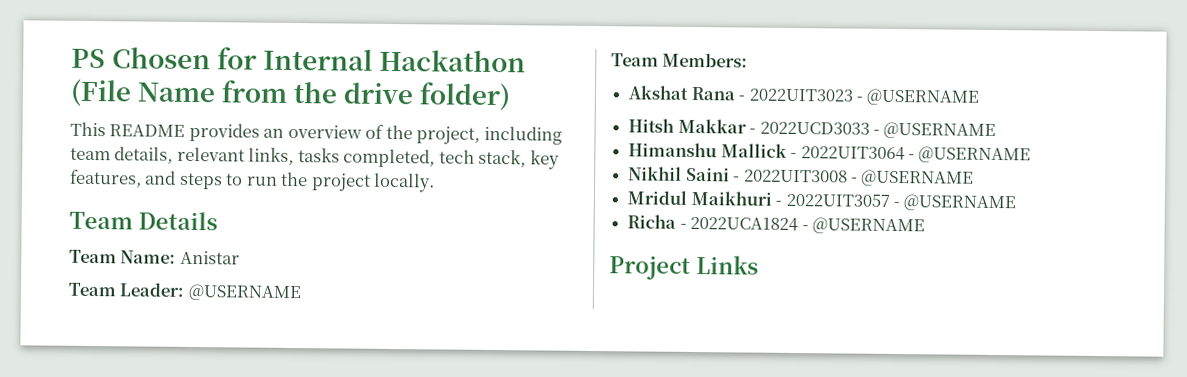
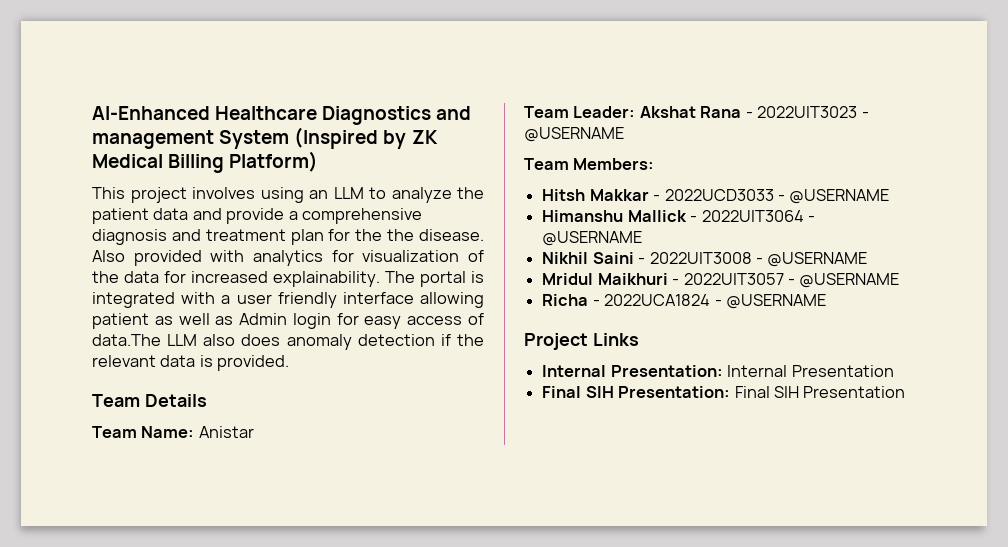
[71,47,527,73] [70,78,512,111] [70,121,562,145] [70,146,560,170] [69,169,436,193] PS Chosen for Internal Hackathon (File Name from the drive folder) // This README provides an overview of the project, including team details, relevant links, tasks completed, tech stack, key features, and steps to run the project locally. -> [92,106,472,125] [92,127,438,149] [92,151,319,173] [92,187,484,203] [92,208,423,224] [92,229,484,245] [92,250,484,266] [92,271,484,287] [92,292,484,308] [92,313,484,329] [92,334,485,350] [92,355,290,371] AI-Enhanced Healthcare Diagnostics and management System (Inspired by ZK Medical Billing Platform) // This project involves using an LLM to analyze the patient data and provide a comprehensive diagnosis and treatment plan for the the disease. Also provided with analytics for visualization of the data for increased explainability. The portal is integrated with a user friendly interface allowing patient as well as Admin login for easy access of data.The LLM also does anomaly detection if the relevant data is provided.
[187,283,302,302] [611,52,749,68] @USERNAME // Team Members: // -> (636, 112) none
(981, 97) none -> [524,158,655,170] // Team Members:
(759, 265) none -> [542,365,894,377] [542,386,906,398] // Internal Presentation: Internal Presentation // Final SIH Presentation: Final SIH Presentation

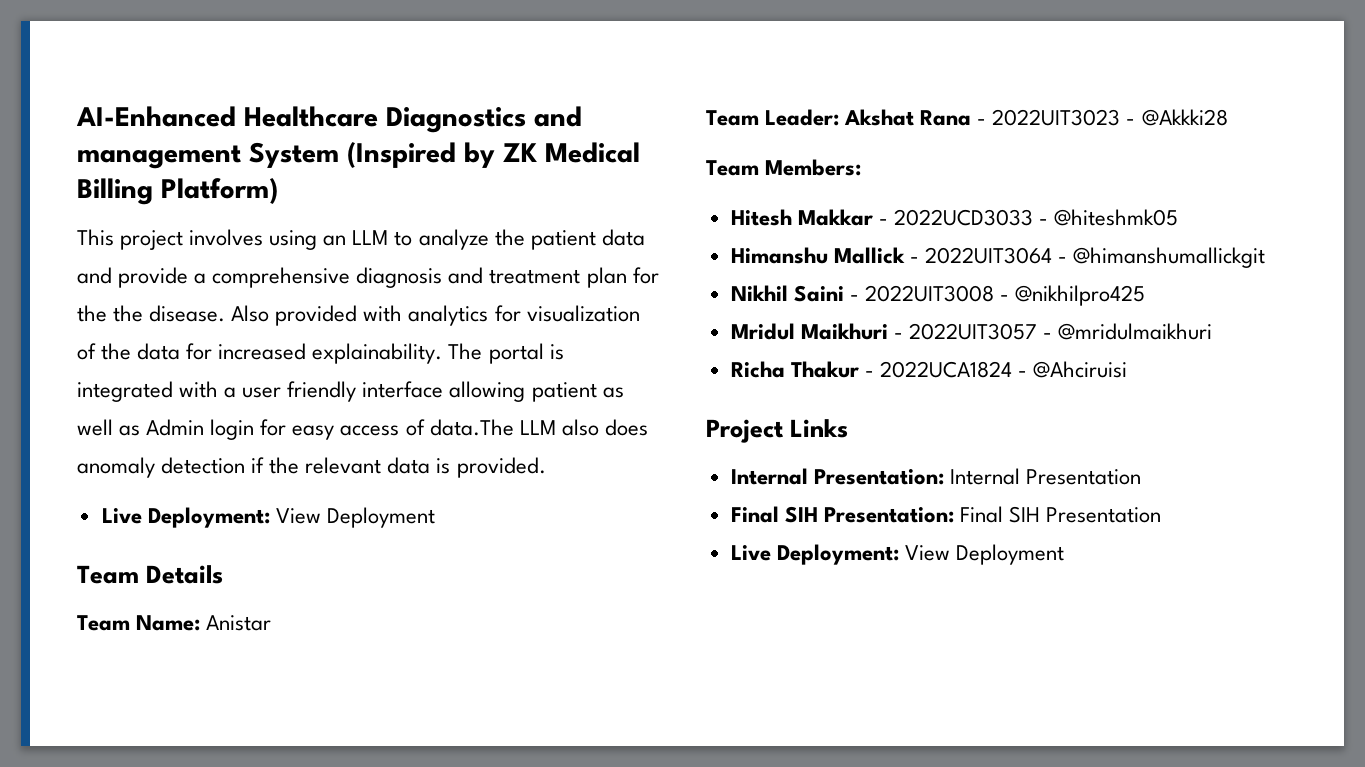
(290, 363) none -> [101,507,435,528] // Live Deployment: View Deployment
[524,127,624,142] @USERNAME -> [1141,109,1228,126] @Akkki28
[542,189,586,201] Hitsh -> [730,209,792,226] Hitesh
[789,189,890,204] @USERNAME -> [1054,209,1179,226] @hiteshmk05
[542,231,643,246] @USERNAME -> [1073,247,1266,268] @himanshumallickgit
[767,252,868,267] @USERNAME -> [1015,285,1146,306] @nikhilpro425
[799,273,900,288] @USERNAME -> [1058,323,1213,340] @mridulmaikhuri
(589, 300) none -> [790,361,859,378] Thakur
[725,294,826,309] @USERNAME -> [1033,361,1128,378] @Ahciruisi
(906, 392) none -> [730,544,1064,565] // Live Deployment: View Deployment

